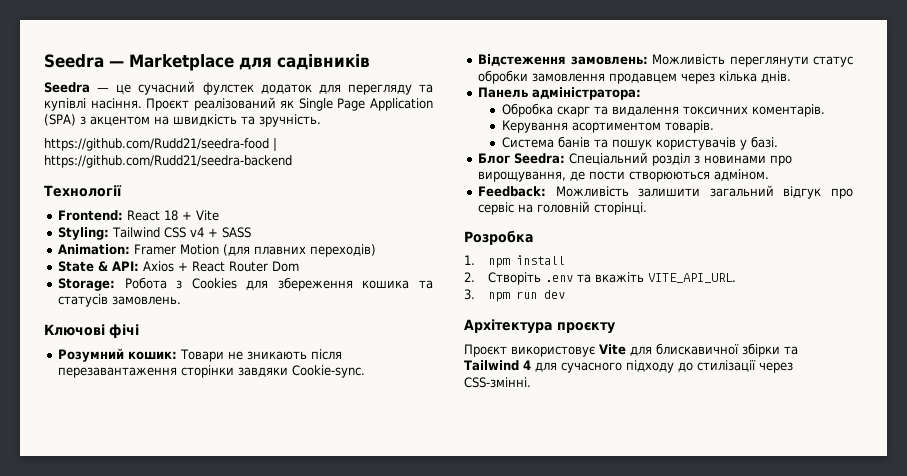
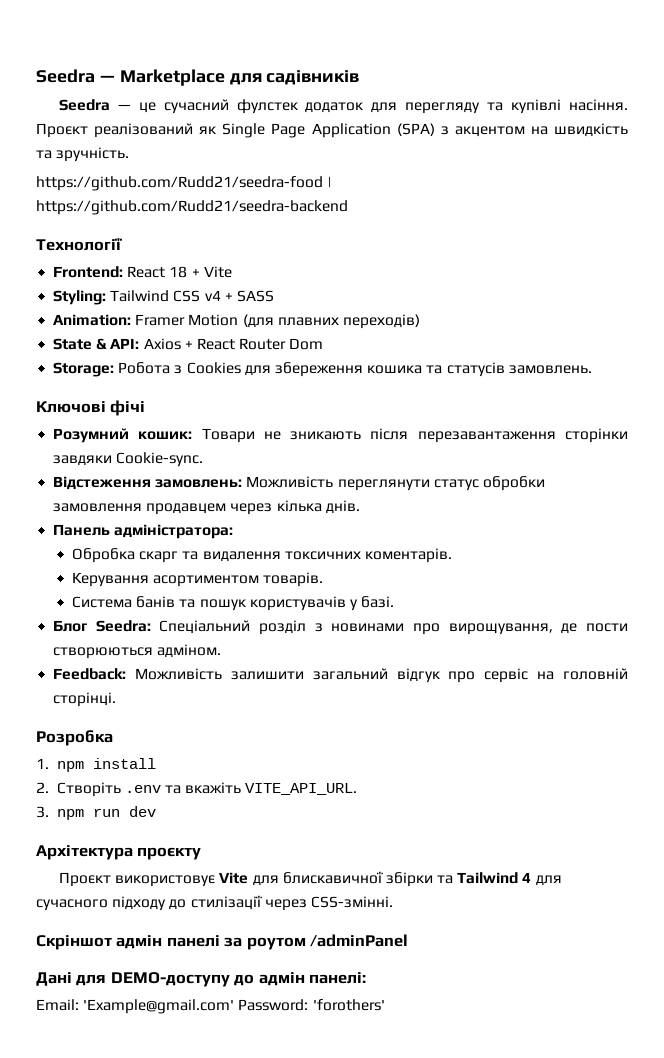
(531, 382) none -> [36,934,409,950] [36,972,367,987] [36,999,385,1014] // Скріншот адмін панелі за роутом /adminPanel // Дані для DEMO-доступу до адмін панелі: // Email: 'Example@gmail.com' Password: 'forothers'

